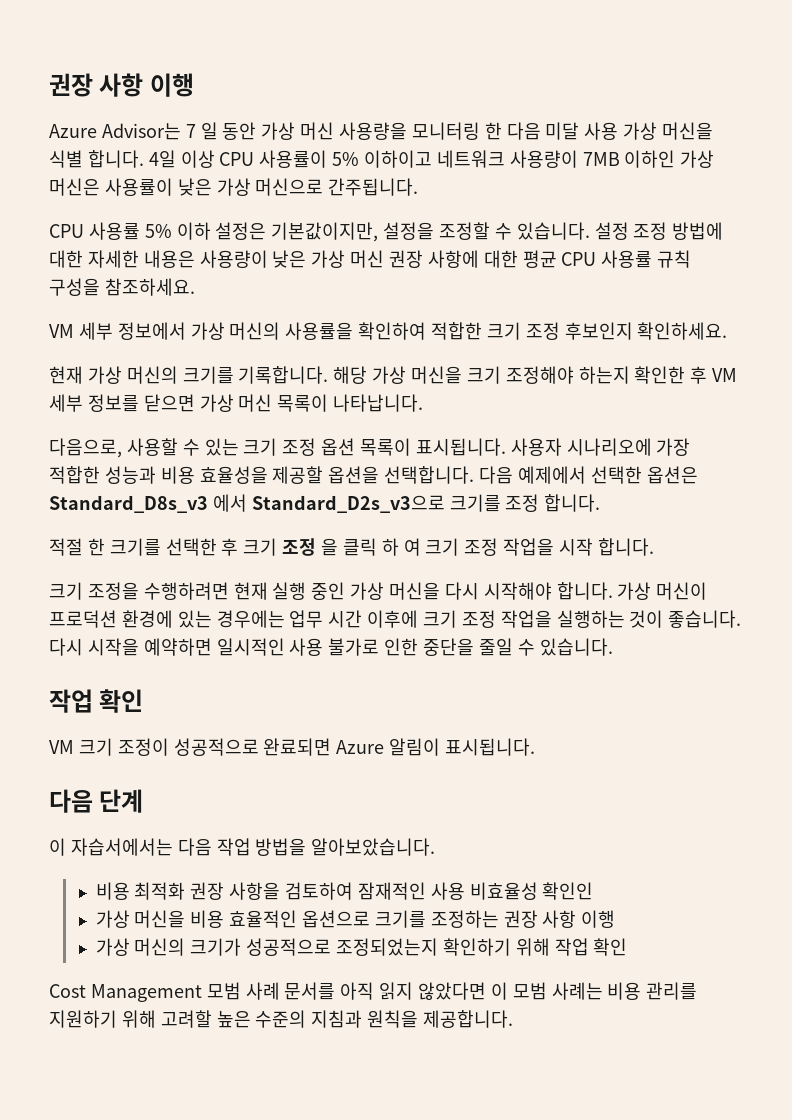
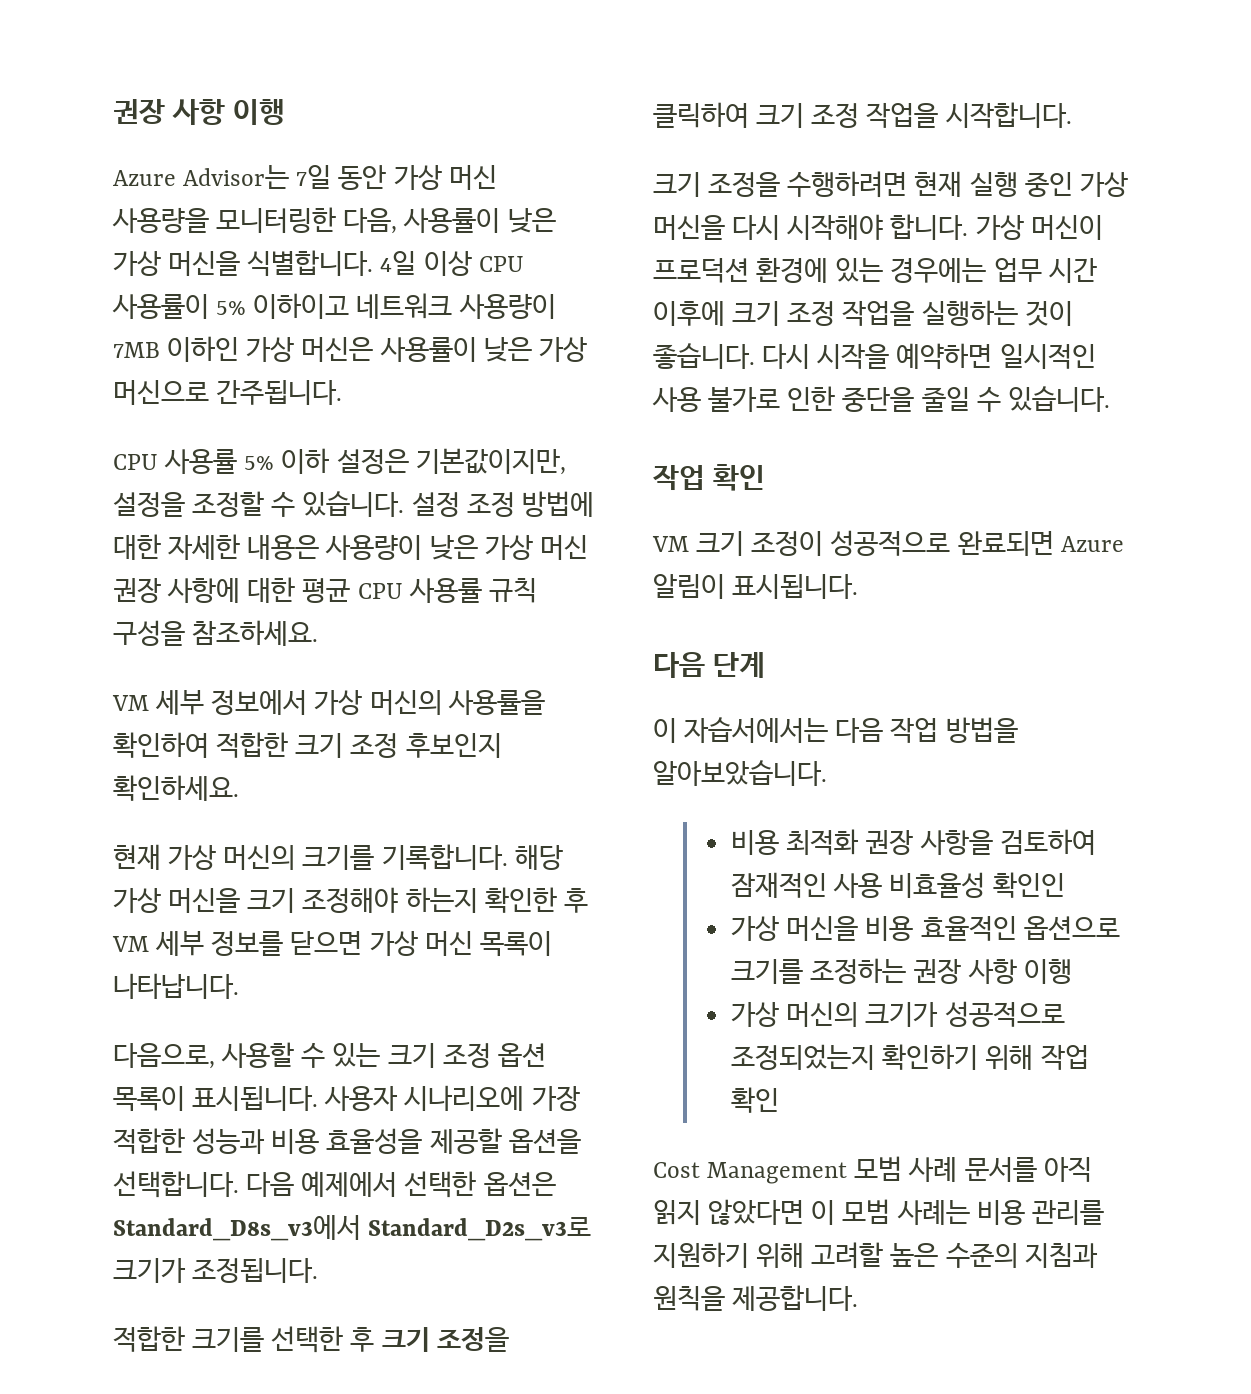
[185,122,218,140] 7 일 -> [296,165,332,189] 7일
[411,122,714,140] [49,150,144,168] 모니터링 한 다음 미달 사용 가상 머신을 식별 합니다. -> [216,207,556,234] [113,250,374,277] 모니터링한 다음, 사용률이 낮은 가상 머신을 식별합니다.
[49,494,601,513] [49,538,654,556] Standard_D8s_v3 에서 Standard_D2s_v3으로 크기를 조정 합니다. // 적절 한 크기를 선택한 후 크기 조정 을 클릭 하 여 크기 조정 작업을 시작 합니다. -> [113,1215,592,1241] [113,1258,319,1283] [113,1326,509,1353] [653,102,1072,128] Standard_D8s_v3에서 Standard_D2s_v3로 크기가 조정됩니다. // 적합한 크기를 선택한 후 크기 조정을 클릭하여 크기 조정 작업을 시작합니다.

